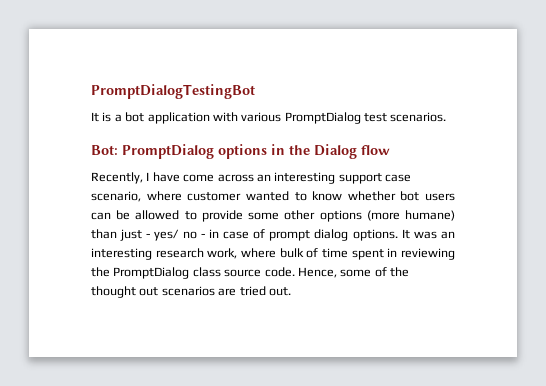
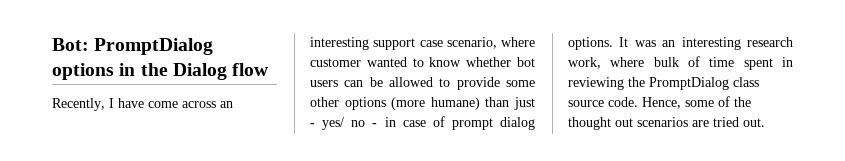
[91,84,255,99] [91,112,447,124] PromptDialogTestingBot // It is a bot application with various PromptDialog test scenarios. // -> (52, 44) none

